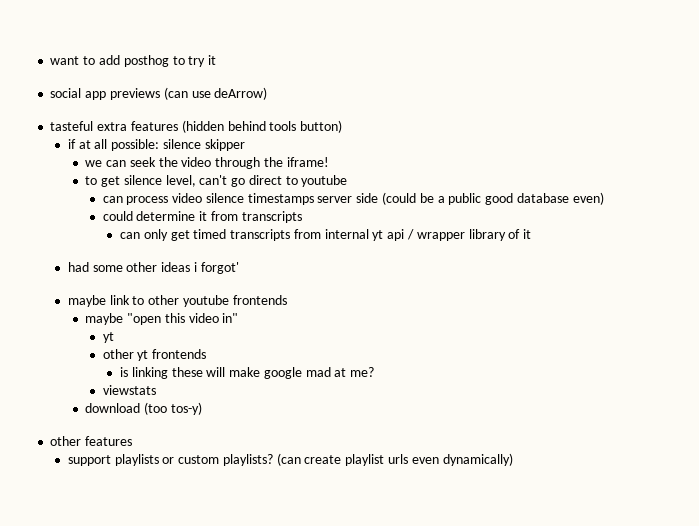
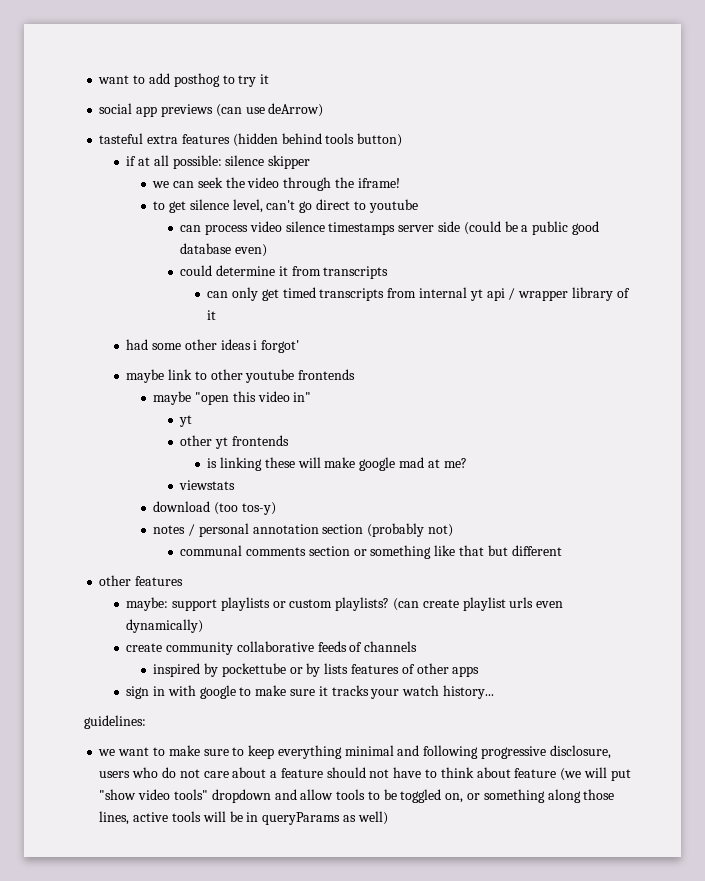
(202, 408) none -> [153,523,454,537] [180,545,562,559] // notes / personal annotation section (probably not) // communal comments section or something like that but different
(133, 441) none -> [126,597,169,611] maybe:
(513, 459) none -> [126,641,418,655] [153,663,480,677] [126,685,494,699] [84,715,146,729] [98,745,611,759] [99,767,631,781] [99,789,615,803] [99,811,388,825] // create community collaborative feeds of channels // inspired by pockettube or by lists features of other apps // sign in with google to make sure it tracks your watch history... // guidelines: // we want to make sure to keep everything minimal and following progressive disclosure, users who do not care about a feature should not have to think about feature (we will put "show video tools" dropdown and allow tools to be toggled on, or something along those lines, active tools will be in queryParams as well)

